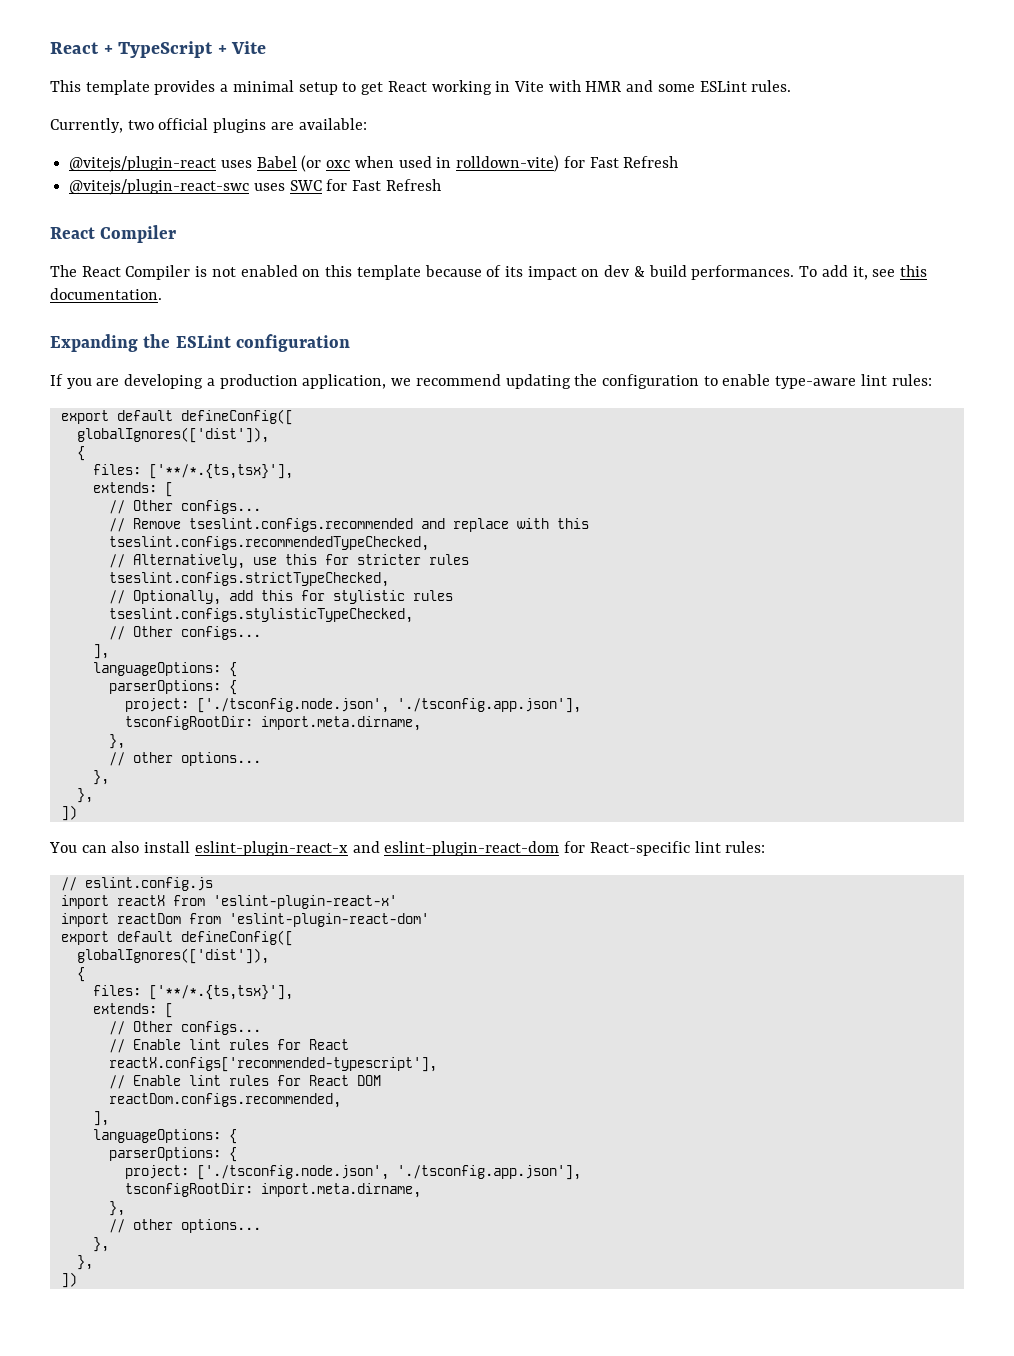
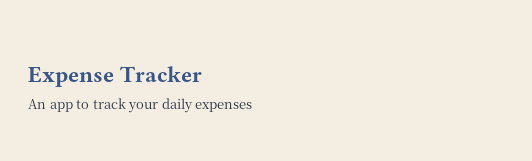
[50,41,267,58] [50,80,792,95] [50,118,367,133] [69,155,679,172] [69,179,441,195] [50,225,177,243] [50,265,927,280] [50,288,162,300] [50,334,350,352] [50,374,932,389] [60,409,293,425] [76,427,269,443] [76,446,85,461] [92,464,293,479] [92,482,173,497] [108,500,261,514] [108,518,589,532] [108,536,429,551] [108,554,469,569] [108,572,389,587] [108,590,453,605] [108,608,413,623] [108,626,261,640] [92,644,109,659] [92,662,237,677] [108,680,237,695] [124,698,581,713] [124,716,421,731] [108,734,125,749] [108,752,261,766] [92,770,109,785] [76,788,93,803] [60,805,77,821] [49,841,766,856] [60,877,213,891] [60,895,397,909] [60,913,429,927] [60,930,293,946] [76,948,269,964] [76,967,85,982] [92,985,293,1000] [92,1003,173,1018] [108,1021,261,1035] [108,1039,349,1053] [108,1057,437,1072] [108,1075,381,1089] [108,1093,341,1108] [92,1111,109,1126] [92,1129,237,1144] [108,1147,237,1162] [124,1165,581,1180] [124,1183,421,1198] [108,1201,125,1216] [108,1219,261,1233] [92,1237,109,1252] [76,1255,93,1270] [60,1272,77,1288] React + TypeScript + Vite // This template provides a minimal setup to get React working in Vite with HMR and some ESLint rules. // Currently, two official plugins are available: // @vitejs/plugin-react uses Babel (or oxc when used in rolldown-vite) for Fast Refresh // @vitejs/plugin-react-swc uses SWC for Fast Refresh // React Compiler // The React Compiler is not enabled on this template because of its impact on dev & build performances. To add it, see this documentation. // Expanding the ESLint configuration // If you are developing a production application, we recommend updating the configuration to enable type-aware lint rules: // export default defineConfig([ // globalIgnores(['dist']), // { // files: ['**/*.{ts,tsx}'], // extends: [ // // Other configs... // // Remove tseslint.configs.recommended and replace with this // tseslint.configs.recommendedTypeChecked, // // Alternatively, use this for stricter rules // tseslint.configs.strictTypeChecked, // // Optionally, add this for stylistic rules // tseslint.configs.stylisticTypeChecked, // // Other configs... // ], // languageOptions: { // parserOptions: { // project: ['./tsconfig.node.json', './tsconfig.app.json'], // tsconfigRootDir: import.meta.dirname, // }, // // other options... // }, // }, // ]) // You can also install eslint-plugin-react-x and eslint-plugin-react-dom for React-specific lint rules: // // eslint.config.js // import reactX from 'eslint-plugin-react-x' // import reactDom from 'eslint-plugin-react-dom' // export default defineConfig([ // globalIgnores(['dist']), // { // files: ['**/*.{ts,tsx}'], // extends: [ // // Other configs... // // Enable lint rules for React // reactX.configs['recommended-typescript'], // // Enable lint rules for React DOM // reactDom.configs.recommended, // ], // languageOptions: { // parserOptions: { // project: ['./tsconfig.node.json', './tsconfig.app.json'], // tsconfigRootDir: import.meta.dirname, // }, // // other options... // }, // }, // ]) -> [28,66,203,87] [28,98,253,113] Expense Tracker // An app to track your daily expenses

